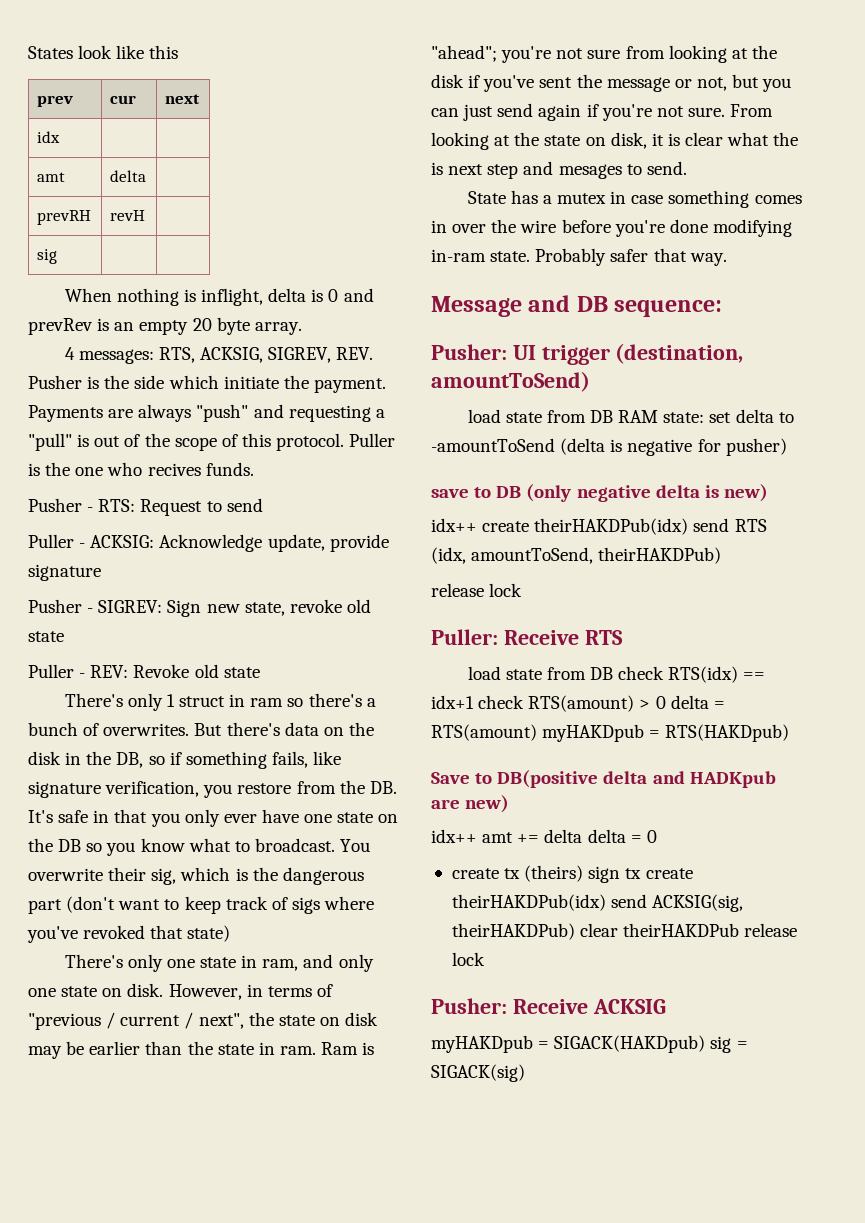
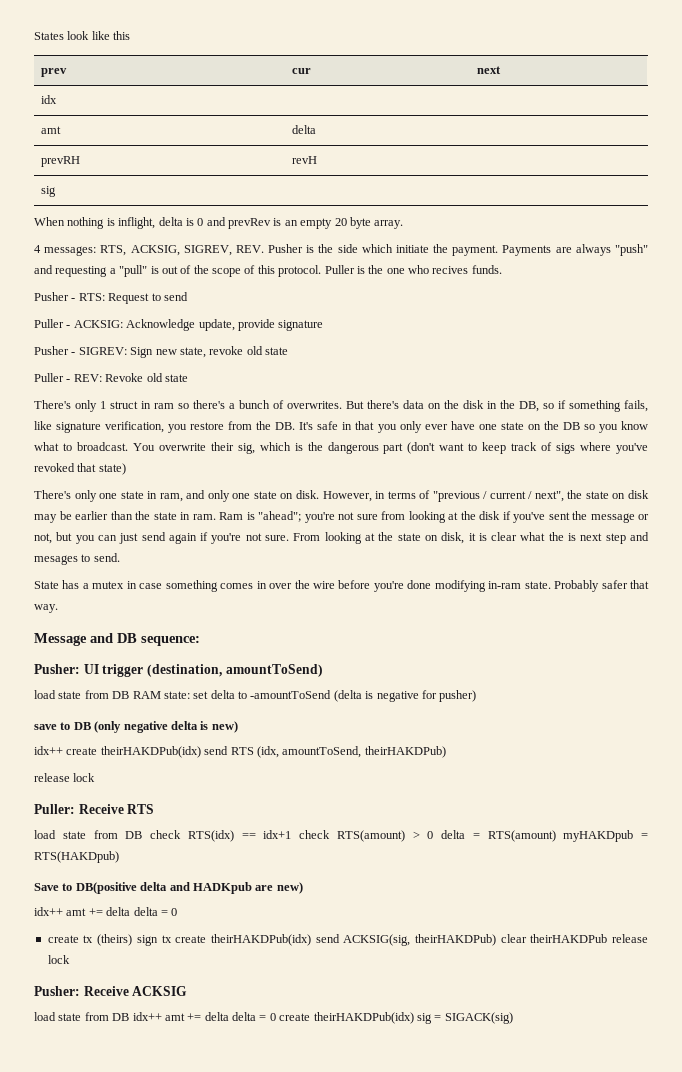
[431,1035,706,1053] myHAKDpub = SIGACK(HAKDpub) -> [34,1012,414,1024] load state from DB idx++ amt += delta delta = 0 create theirHAKDPub(idx)

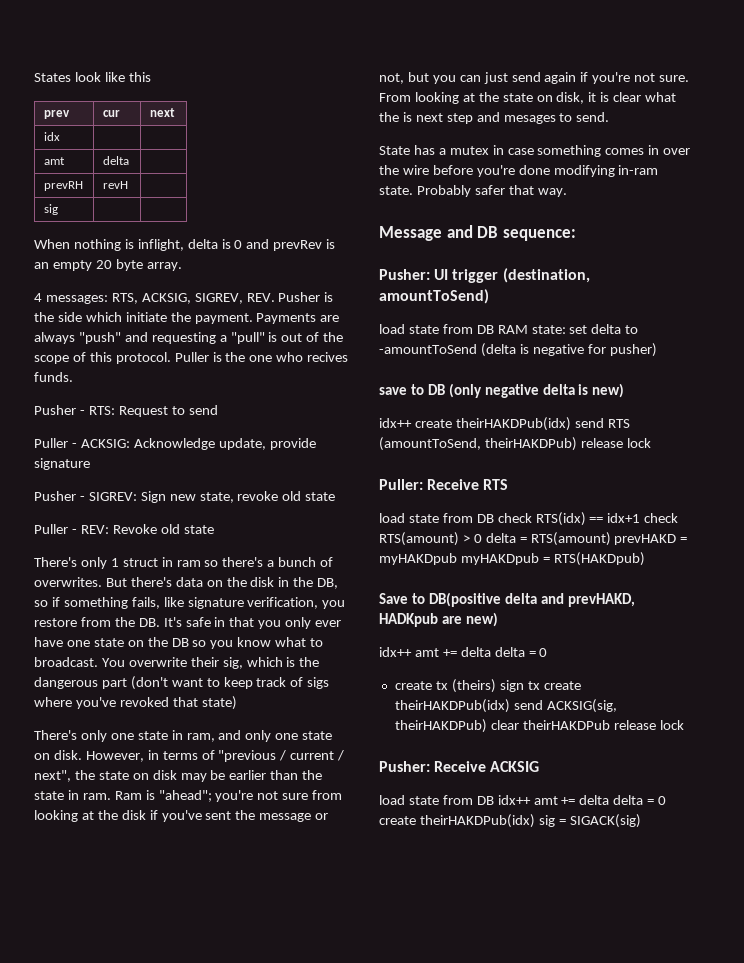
[256,746,446,758] (idx, amountToSend, theirHAKDPub) // -> [379,437,577,451] (amountToSend, theirHAKDPub)
(556, 836) none -> [614,534,688,545] [379,553,457,565] prevHAKD = myHAKDpub
(190, 886) none -> [567,593,635,607] prevHAKD,

